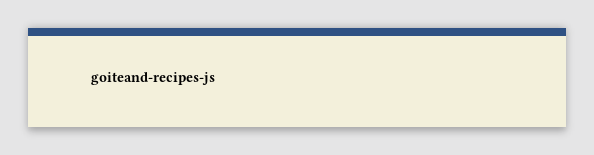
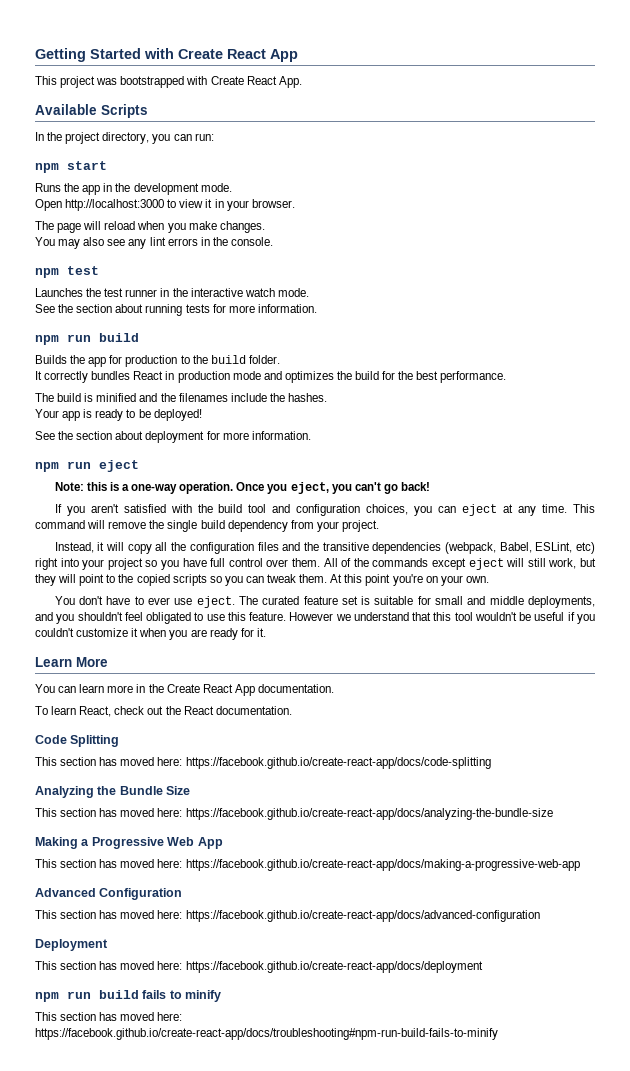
[91,72,215,85] goiteand-recipes-js -> [35,48,298,62] [35,76,302,88] [35,104,148,118] [35,132,214,144] [35,161,107,173] [35,183,232,195] [35,199,295,211] [35,221,265,233] [35,237,273,249] [35,266,99,278] [35,288,309,297] [35,304,317,316] [35,333,139,345] [35,355,280,367] [35,371,507,383] [35,393,327,402] [35,409,202,421] [35,431,311,443] [35,460,139,472] [54,482,430,494] [54,504,595,516] [35,520,379,532] [54,542,595,554] [35,558,597,570] [35,574,489,586] [54,596,596,608] [35,612,595,624] [35,628,266,640] [35,657,108,667] [35,684,334,696] [35,706,292,717] [35,735,120,747] [35,757,491,769] [35,786,191,798] [35,808,553,820] [35,837,223,849] [35,859,580,871] [35,888,183,900] [35,910,540,922] [35,939,108,951] [35,961,483,973] [35,990,222,1002] [35,1012,183,1021] [35,1028,498,1040] Getting Started with Create React App // This project was bootstrapped with Create React App. // Available Scripts // In the project directory, you can run: // npm start // Runs the app in the development mode. // Open http://localhost:3000 to view it in your browser. // The page will reload when you make changes. // You may also see any lint errors in the console. // npm test // Launches the test runner in the interactive watch mode. // See the section about running tests for more information. // npm run build // Builds the app for production to the build folder. // It correctly bundles React in production mode and optimizes the build for the best performance. // The build is minified and the filenames include the hashes. // Your app is ready to be deployed! // See the section about deployment for more information. // npm run eject // Note: this is a one-way operation. Once you eject, you can't go back! // If you aren't satisfied with the build tool and configuration choices, you can eject at any time. This command will remove the single build dependency from your project. // Instead, it will copy all the configuration files and the transitive dependencies (webpack, Babel, ESLint, etc) right into your project so you have full control over them. All of the commands except eject will still work, but they will point to the copied scripts so you can tweak them. At this point you're on your own. // You don't have to ever use eject. The curated feature set is suitable for small and middle deployments, and you shouldn't feel obligated to use this feature. However we understand that this tool wouldn't be useful if you couldn't customize it when you are ready for it. // Learn More // You can learn more in the Create React App documentation. // To learn React, check out the React documentation. // Code Splitting // This section has moved here: https://facebook.github.io/create-react-app/docs/code-splitting // Analyzing the Bundle Size // This section has moved here: https://facebook.github.io/create-react-app/docs/analyzing-the-bundle-size // Making a Progressive Web App // This section has moved here: https://facebook.github.io/create-react-app/docs/making-a-progressive-web-app // Advanced Configuration // This section has moved here: https://facebook.github.io/create-react-app/docs/advanced-configuration // Deployment // This section has moved here: https://facebook.github.io/create-react-app/docs/deployment // npm run build fails to minify // This section has moved here: https://facebook.github.io/create-react-app/docs/troubleshooting#npm-run-build-fails-to-minify

